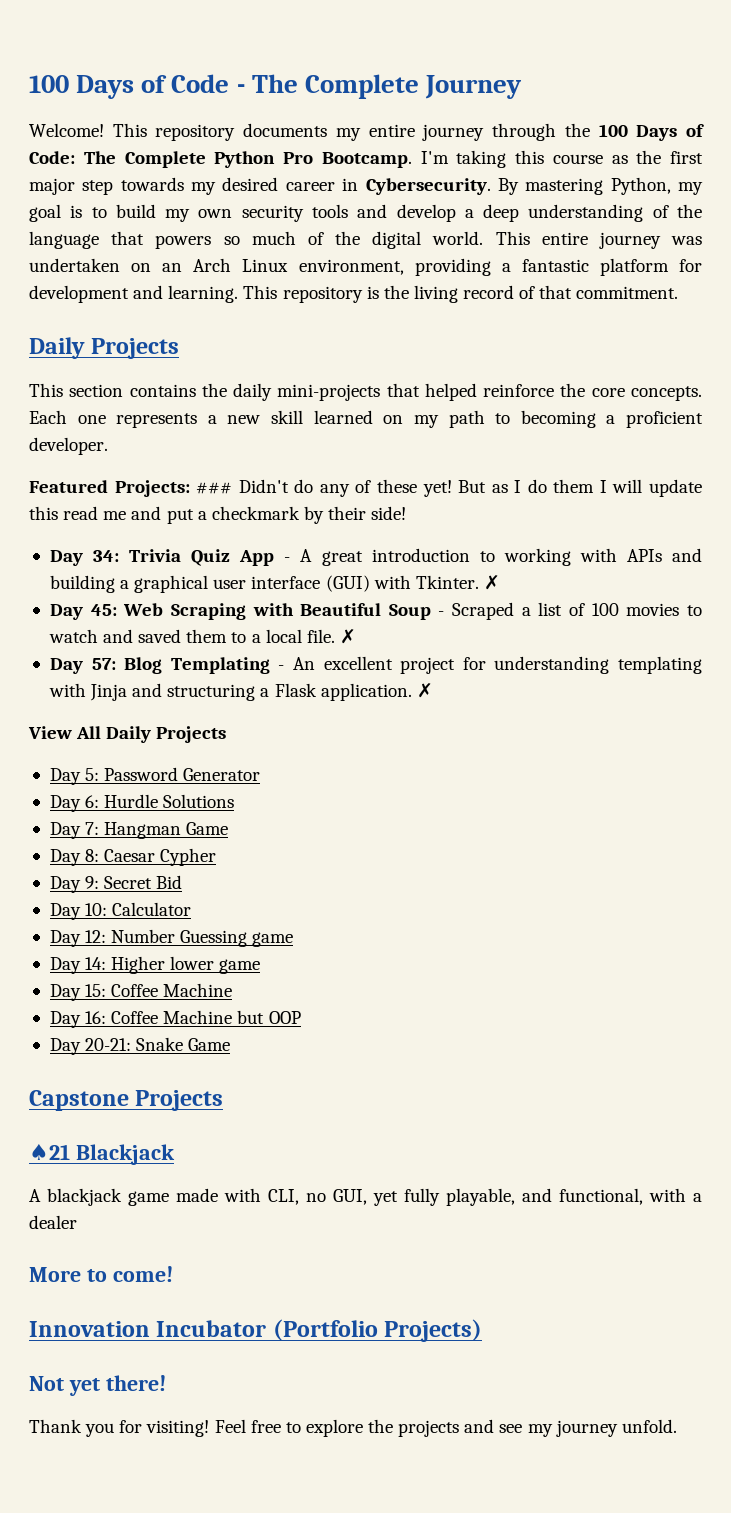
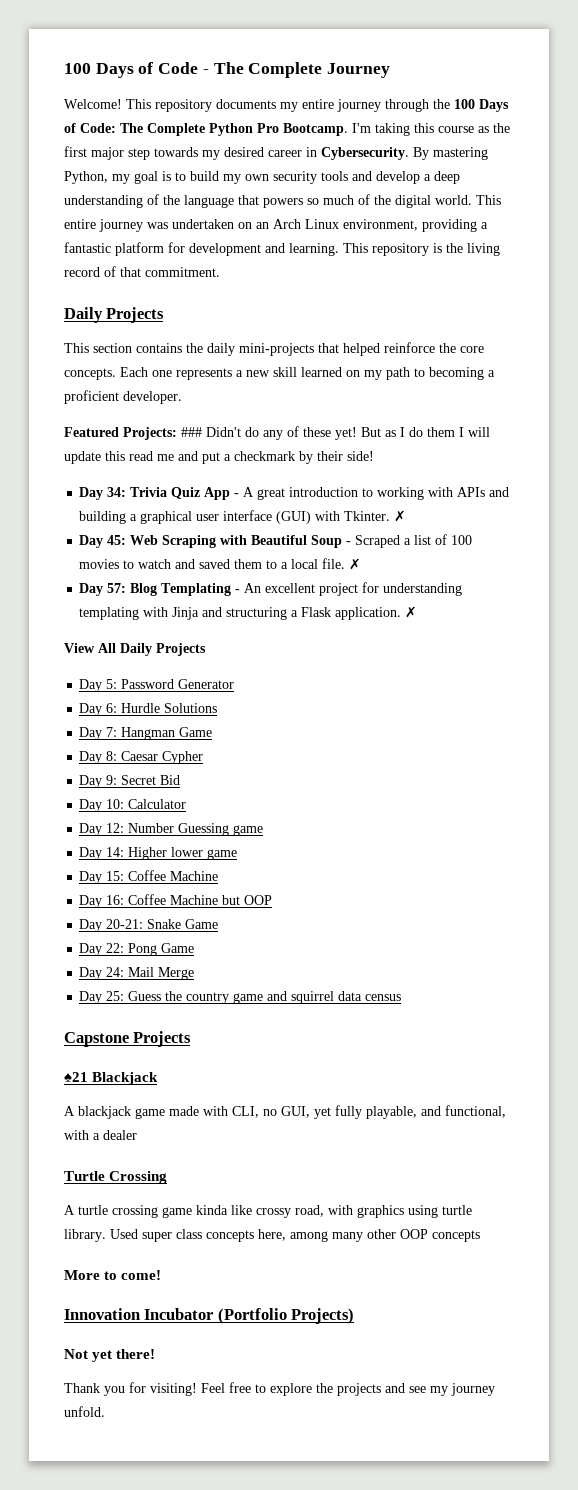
(231, 1044) none -> [79,943,195,956] [79,967,195,980] [79,991,402,1004] // Day 22: Pong Game // Day 24: Mail Merge // Day 25: Guess the country game and squirrel data census
(77, 1222) none -> [64,1171,168,1184] [64,1205,472,1218] [64,1229,480,1242] // Turtle Crossing // A turtle crossing game kinda like crossy road, with graphics using turtle library. Used super class concepts here, among many other OOP concepts

